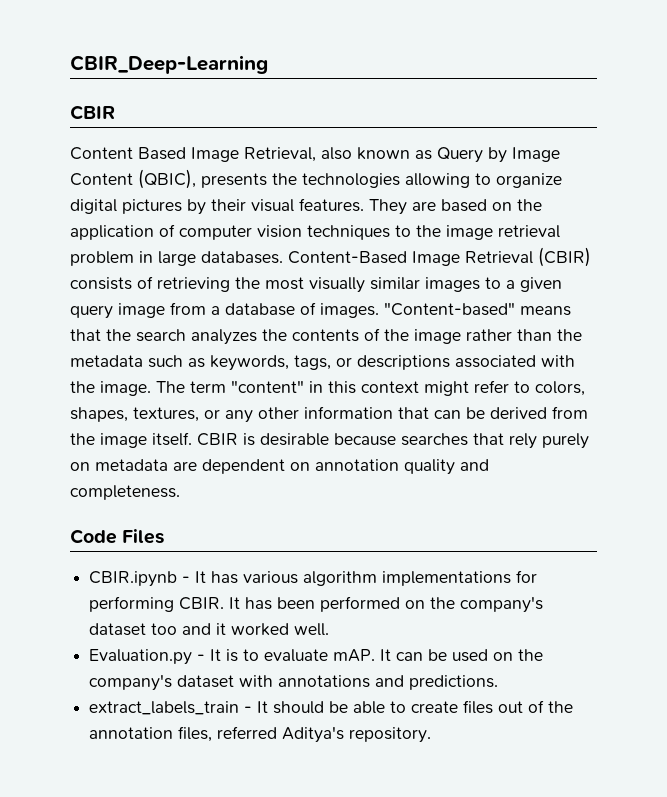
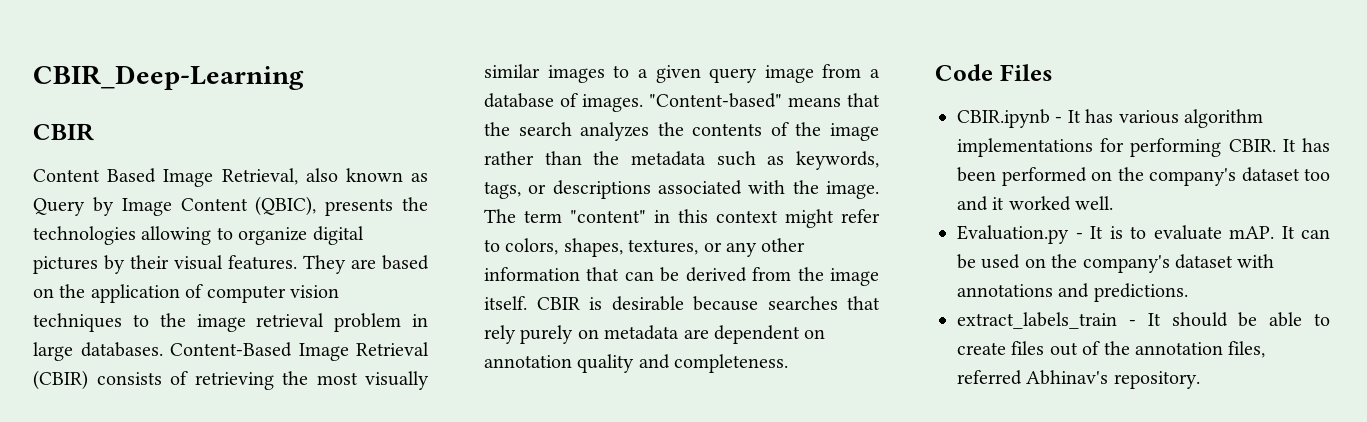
[282,726,345,743] Aditya's -> [1026,370,1109,385] Abhinav's

